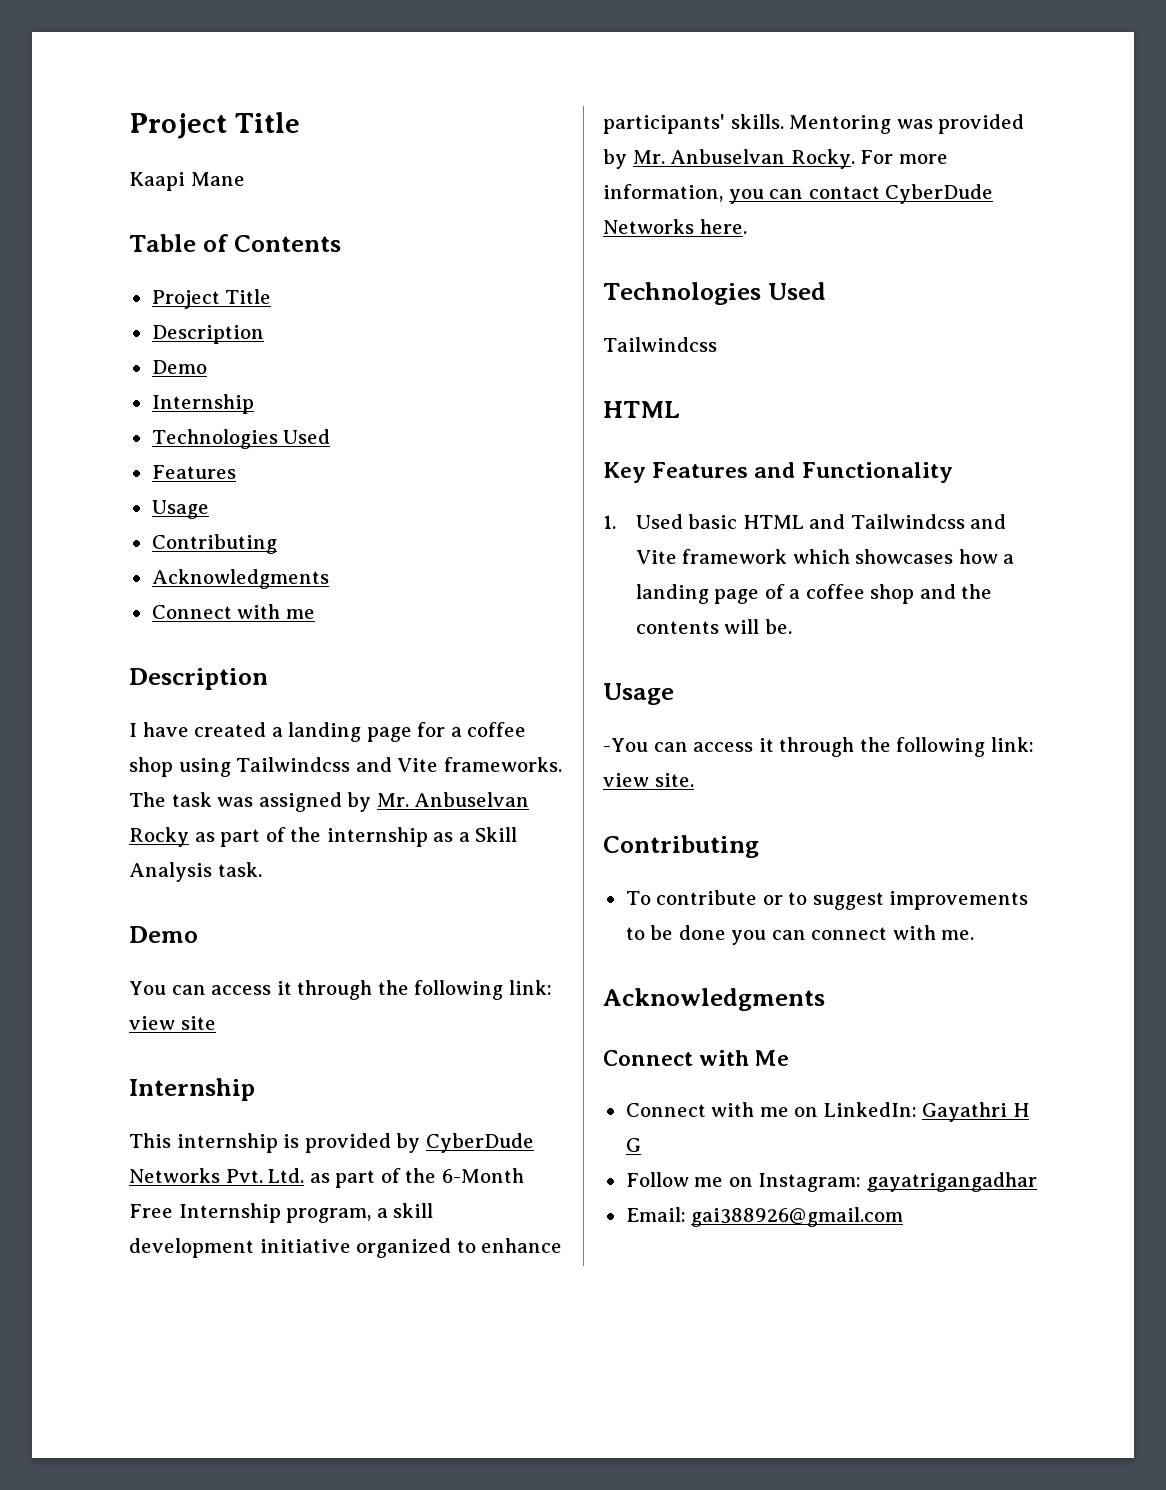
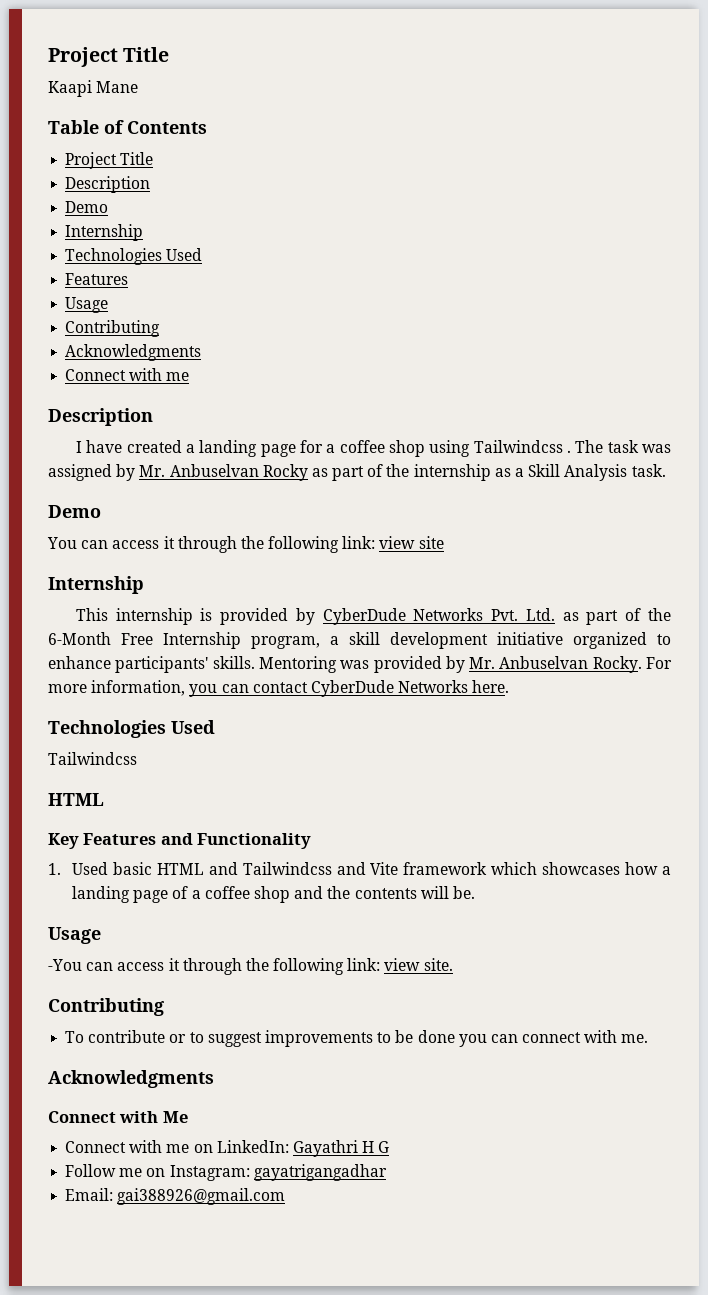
[355,757,562,772] and Vite frameworks. -> [566,450,571,453] .

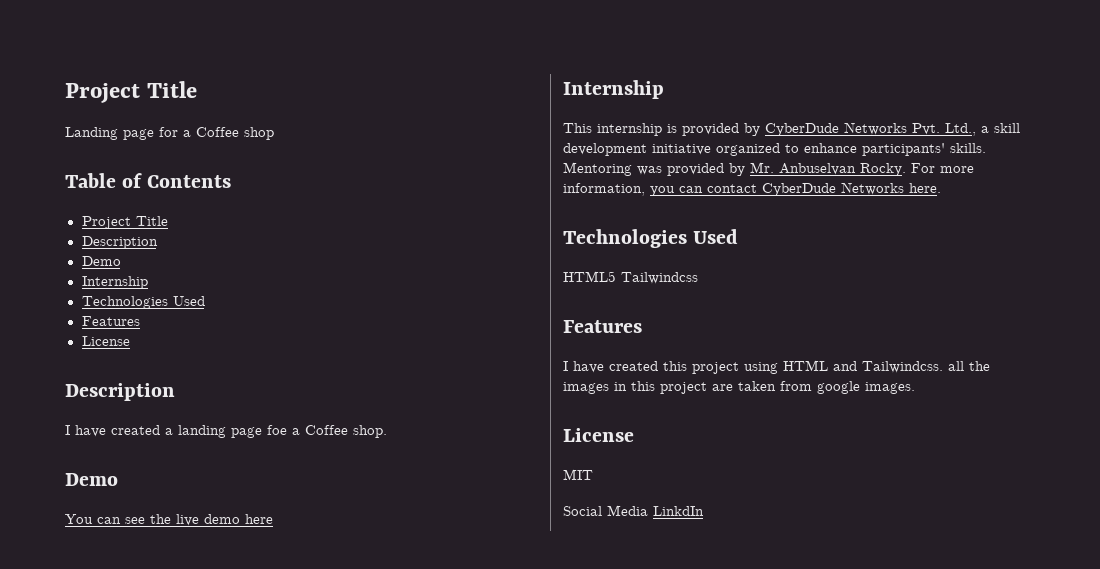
[48,47,170,67] [48,80,139,97] Project Title // Kaapi Mane -> [65,81,197,103] [65,127,274,140] Project Title // Landing page for a Coffee shop
[65,297,109,313] [65,320,161,337] [65,344,202,361] [65,368,190,381] Usage // Contributing // Acknowledgments // Connect with me -> [81,336,130,346] License
[299,440,671,457] [48,464,666,481] [48,505,101,518] [47,536,444,553] for a coffee shop using Tailwindcss . The task was assigned by Mr. Anbuselvan Rocky as part of the internship as a Skill Analysis task. // Demo // You can access it through the following link: view site -> [267,425,387,438] [65,473,118,486] [65,514,273,526] foe a Coffee shop. // Demo // You can see the live demo here
[525,608,672,625] [48,632,320,649] Ltd. as part of the 6-Month Free Internship program, -> [945,123,976,136] Ltd.,
(215, 727) none -> [563,271,616,282] HTML5
[48,793,104,806] [48,833,312,849] [48,862,672,875] [72,886,475,903] [48,927,101,944] [48,958,453,975] [48,998,164,1016] [65,1030,649,1047] [48,1070,214,1088] [48,1111,188,1123] [65,1140,390,1157] [65,1164,387,1181] [65,1188,286,1205] HTML // Key Features and Functionality // 1. Used basic HTML and Tailwindcss and Vite framework which showcases how a landing page of a coffee shop and the contents will be. // Usage // -You can access it through the following link: view site. // Contributing // To contribute or to suggest improvements to be done you can connect with me. // Acknowledgments // Connect with Me // Connect with me on LinkedIn: Gayathri H G // Follow me on Instagram: gayatrigangadhar // Email: gai388926@gmail.com -> [563,320,642,333] [563,360,990,374] [563,381,915,394] [563,428,634,442] [563,469,593,480] [563,505,704,516] Features // I have created this project using HTML and Tailwindcss. all the images in this project are taken from google images. // License // MIT // Social Media LinkdIn

